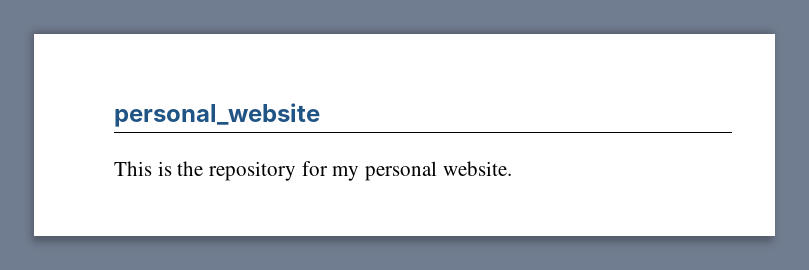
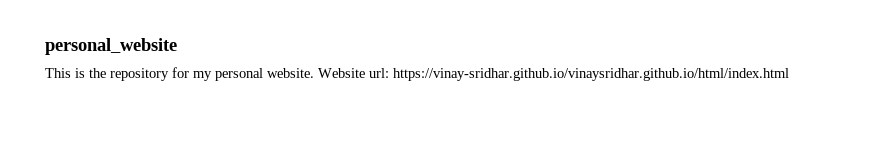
(512, 168) none -> [318,68,789,81] Website url: https://vinay-sridhar.github.io/vinaysridhar.github.io/html/index.html

